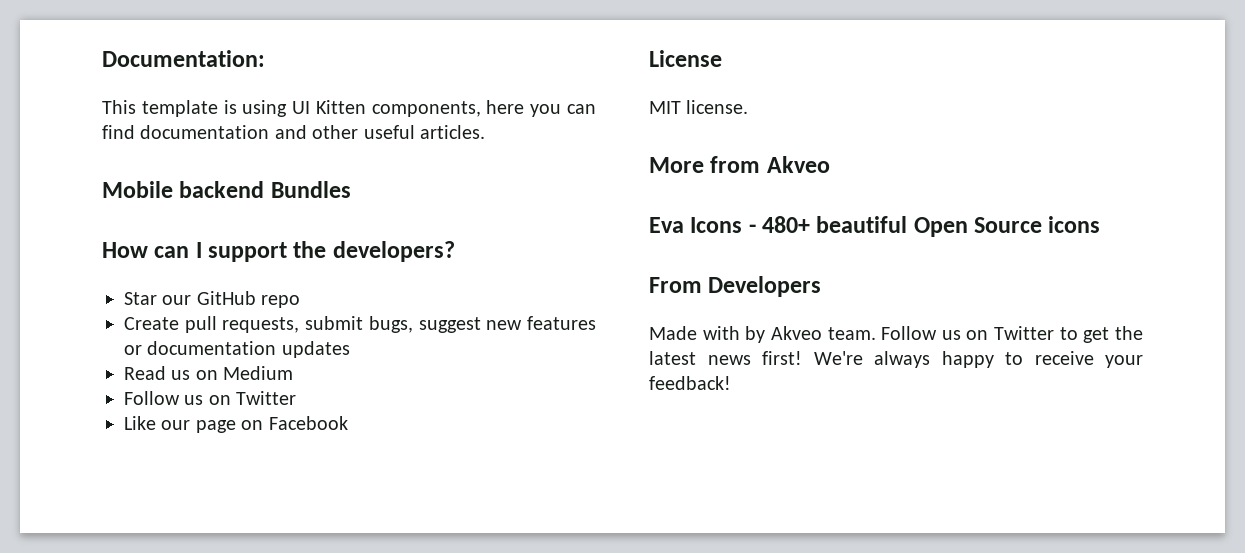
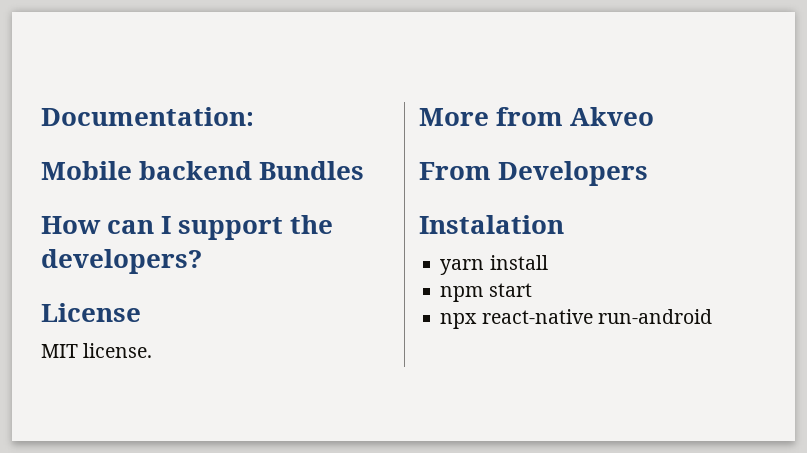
[102,100,596,117] [102,125,485,139] // This template is using UI Kitten components, here you can find documentation and other useful articles. -> (254, 116) none
[124,291,301,308] [124,316,596,333] [124,341,350,358] [124,366,294,380] [124,391,297,405] [124,416,348,433] // Star our GitHub repo // Create pull requests, submit bugs, suggest new features or documentation updates // Read us on Medium // Follow us on Twitter // Like our page on Facebook -> (202, 261) none
[649,216,1101,237] [649,276,822,297] [649,326,1143,343] [649,351,1143,368] [649,376,731,390] Eva Icons - 480+ beautiful Open Source icons // From Developers // Made with by Akveo team. Follow us on Twitter to get the latest news first! We're always happy to receive your feedback! -> [419,161,649,186] [419,215,564,234] [440,255,548,275] [440,283,532,302] [440,309,712,329] From Developers // Instalation // yarn install // npm start // npx react-native run-android

